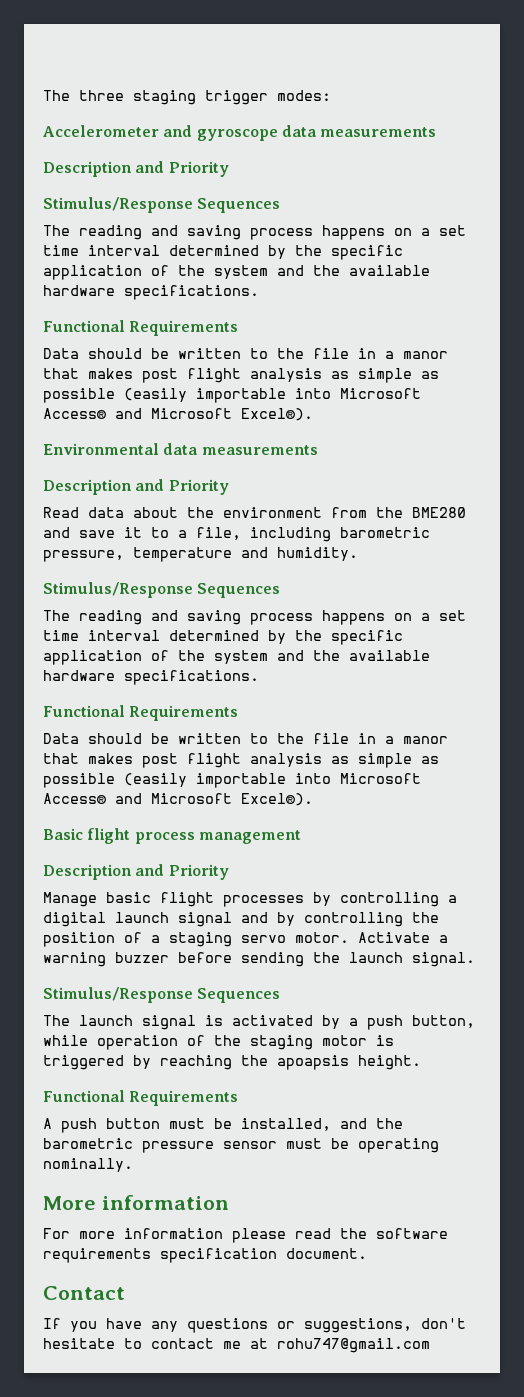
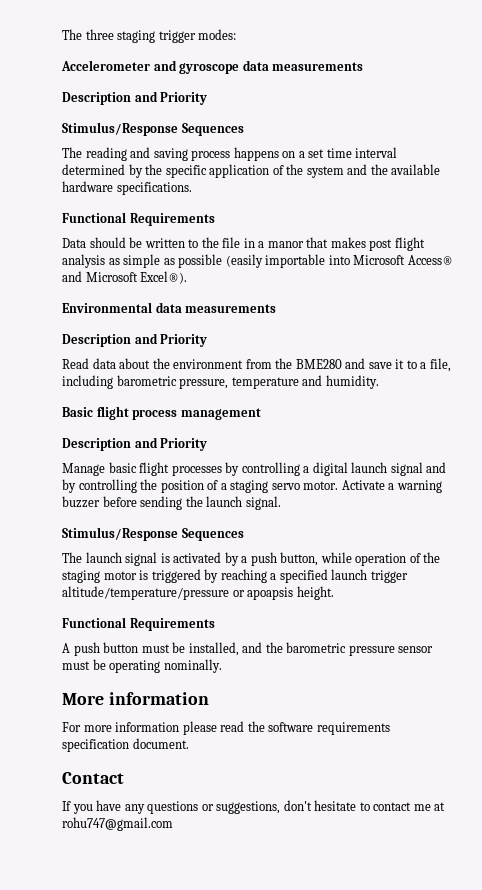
[43,582,281,598] [43,610,466,625] [43,630,403,645] [43,650,430,665] [43,670,259,685] [43,705,239,721] [43,733,448,744] [43,753,439,768] [43,773,421,788] [43,793,313,806] // Stimulus/Response Sequences // The reading and saving process happens on a set time interval determined by the specific application of the system and the available hardware specifications. // Functional Requirements // Data should be written to the file in a manor that makes post flight analysis as simple as possible (easily importable into Microsoft Access® and Microsoft Excel®). -> (379, 382) none
[241,1055,268,1066] the -> [270,569,408,583] [62,586,245,600] a specified launch trigger altitude/temperature/pressure or

